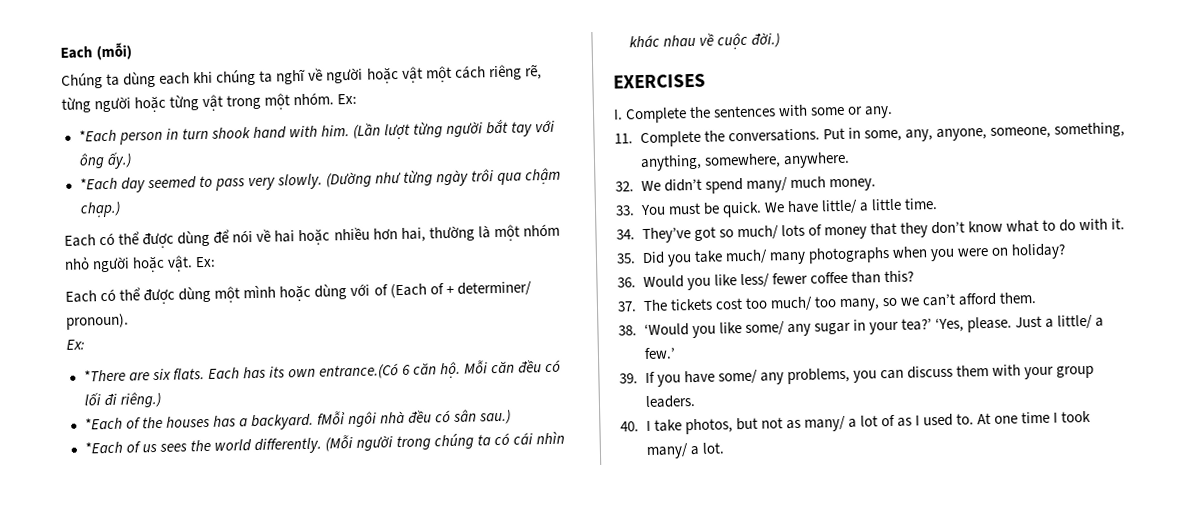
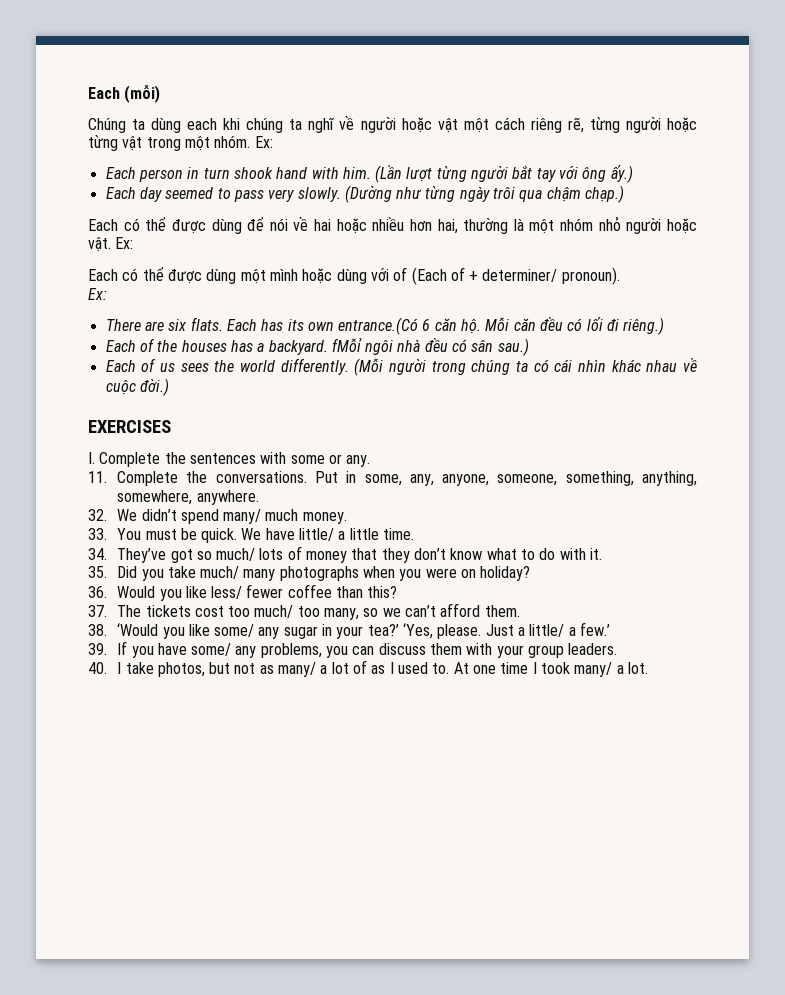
[78,129,117,142] *Each -> [105,167,136,179] Each
[79,177,118,190] *Each -> [105,187,136,199] Each
[83,369,126,382] *There -> [105,319,141,331] There
[84,417,123,430] *Each -> [105,340,136,352] Each
[84,441,123,454] *Each -> [105,360,136,372] Each

